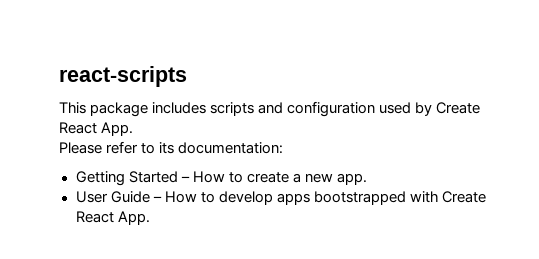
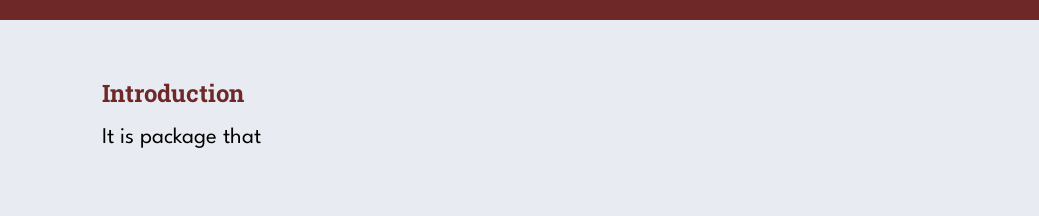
[59,66,187,87] [59,101,481,117] [59,122,134,136] [59,141,284,154] [75,171,367,186] [75,191,486,205] [75,211,150,225] react-scripts // This package includes scripts and configuration used by Create React App. // Please refer to its documentation: // Getting Started – How to create a new app. // User Guide – How to develop apps bootstrapped with Create React App. -> [102,83,244,103] [102,127,262,148] Introduction // It is package that

